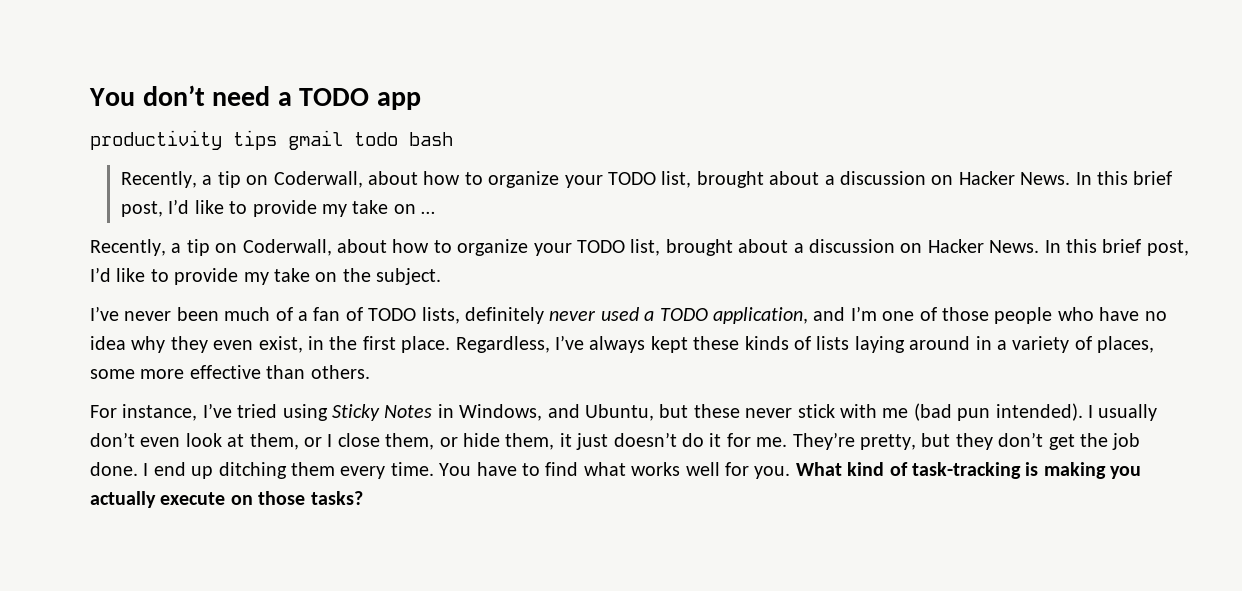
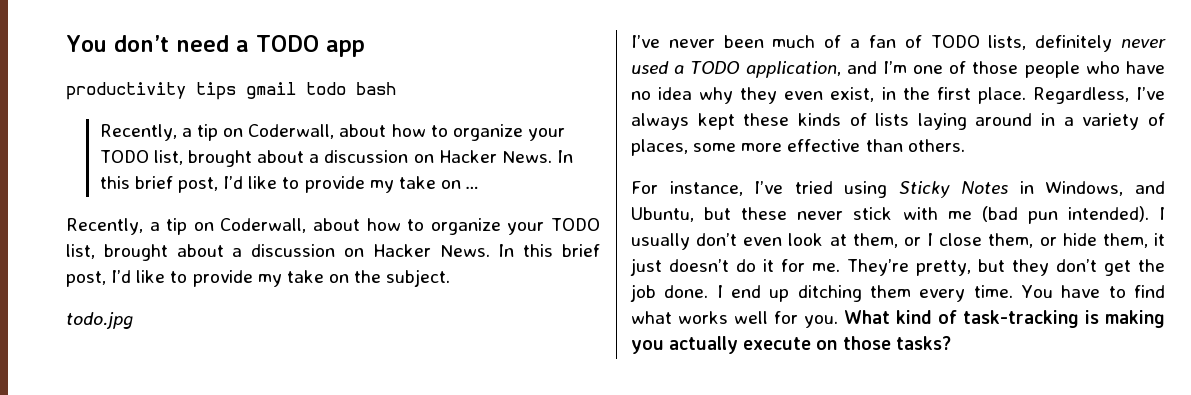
(442, 276) none -> [66,312,133,329] // todo.jpg

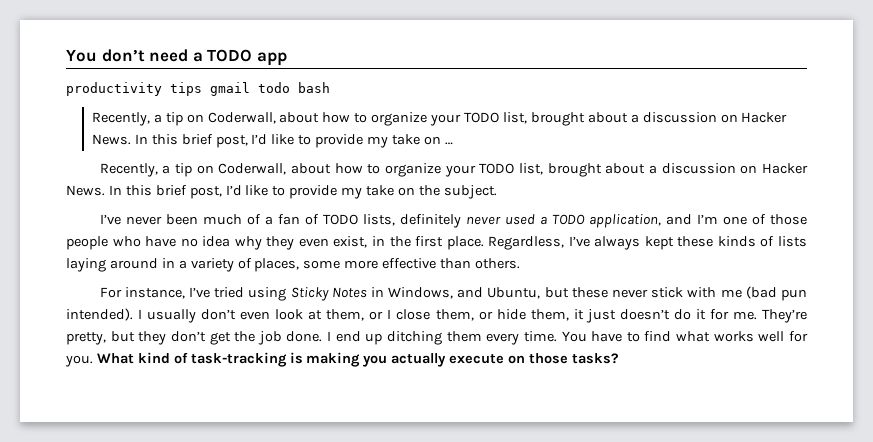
[66,312,133,329] // todo.jpg -> (497, 192) none

